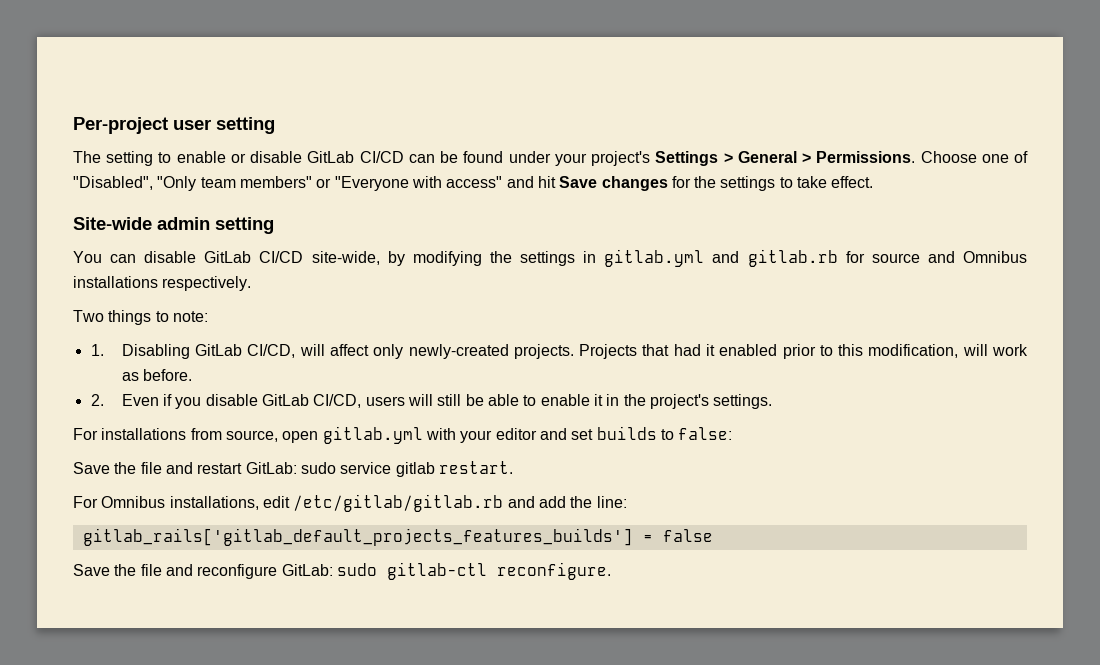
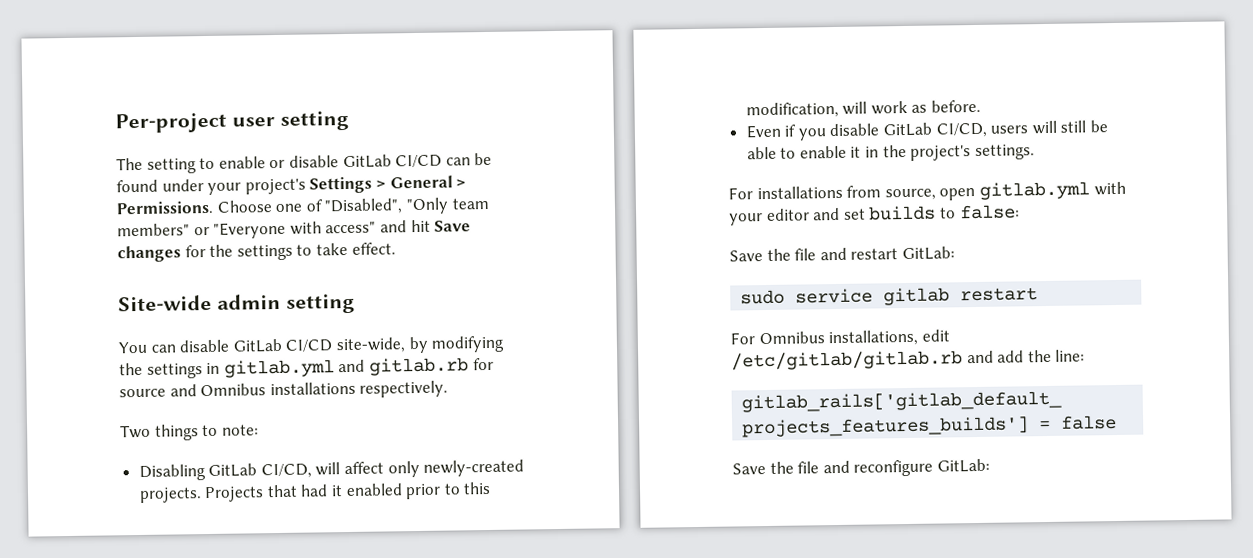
[90,344,104,356] 1. -> (259, 430) none
[90,394,104,406] 2. -> (982, 106) none
(297, 468) none -> (955, 253) //
[438,461,513,474] restart. -> [960,287,1039,302] restart
[336,562,611,580] sudo gitlab-ctl reconfigure. -> (990, 465) none

